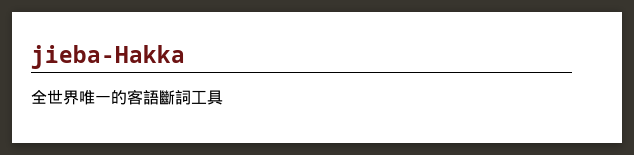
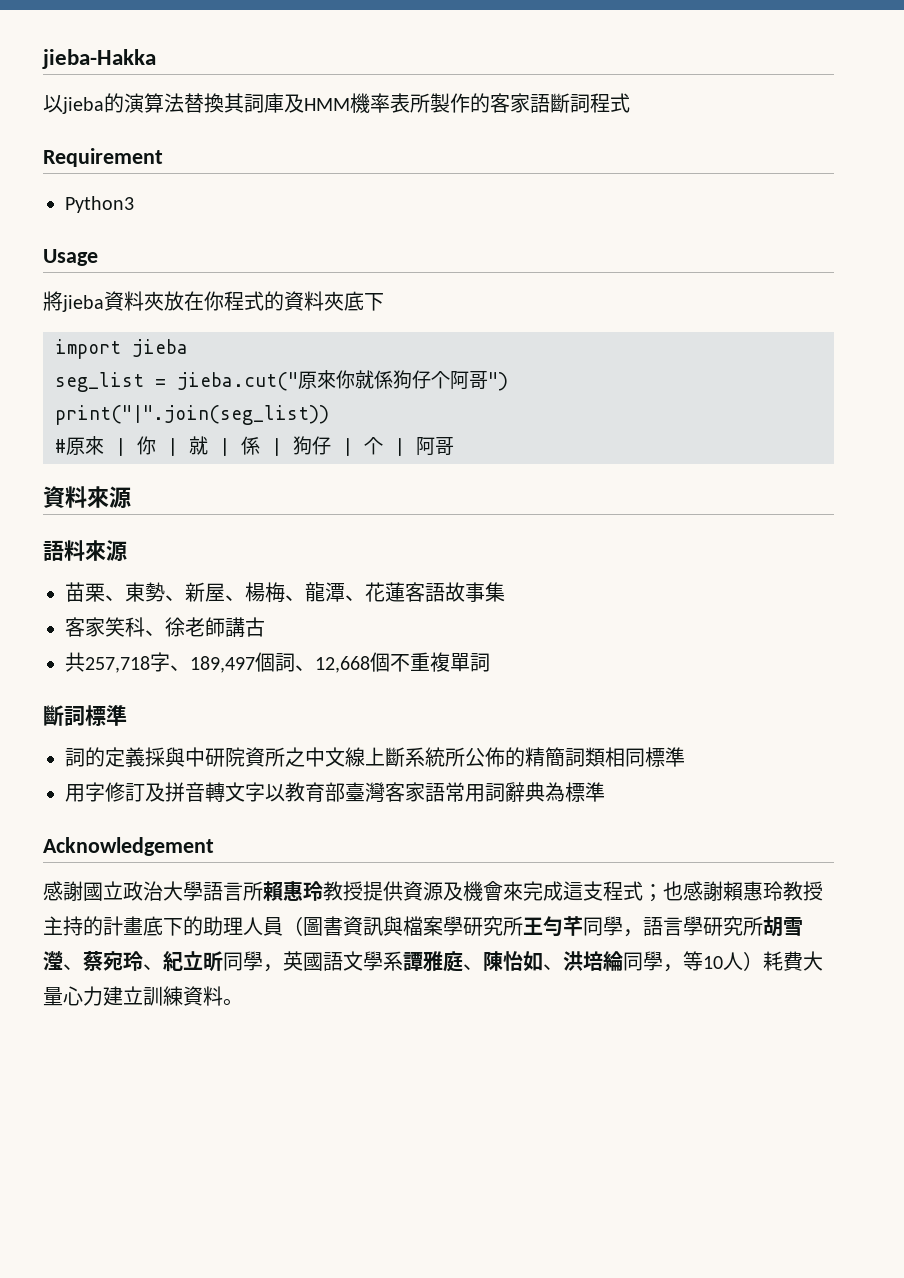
[31,89,223,105] 全世界唯一的客語斷詞工具 -> [43,93,630,114] [43,148,163,167] [65,196,134,213] [43,249,98,266] [43,291,384,312] [55,339,188,359] [55,370,508,392] [55,405,329,425] [55,436,454,456] [43,486,131,509] [43,540,127,562] [65,582,505,603] [65,617,265,637] [65,652,490,673] [43,705,127,726] [65,747,685,767] [65,782,605,803] [43,837,214,856] [43,881,823,902] [43,916,803,937] [43,951,823,972] [43,986,243,1006] 以jieba的演算法替換其詞庫及HMM機率表所製作的客家語斷詞程式 // Requirement // Python3 // Usage // 將jieba資料夾放在你程式的資料夾底下 // import jieba // seg_list = jieba.cut("原來你就係狗仔个阿哥") // print("|".join(seg_list)) // #原來 | 你 | 就 | 係 | 狗仔 | 个 | 阿哥 // 資料來源 // 語料來源 // 苗栗、東勢、新屋、楊梅、龍潭、花蓮客語故事集 // 客家笑科、徐老師講古 // 共257,718字、189,497個詞、12,668個不重複單詞 // 斷詞標準 // 詞的定義採與中研院資所之中文線上斷系統所公佈的精簡詞類相同標準 // 用字修訂及拼音轉文字以教育部臺灣客家語常用詞辭典為標準 // Acknowledgement // 感謝國立政治大學語言所賴惠玲教授提供資源及機會來完成這支程式；也感謝賴惠玲教授主持的計畫底下的助理人員（圖書資訊與檔案學研究所王勻芊同學，語言學研究所胡雪瀅、蔡宛玲、紀立昕同學，英國語文學系譚雅庭、陳怡如、洪培綸同學，等10人）耗費大量心力建立訓練資料。

